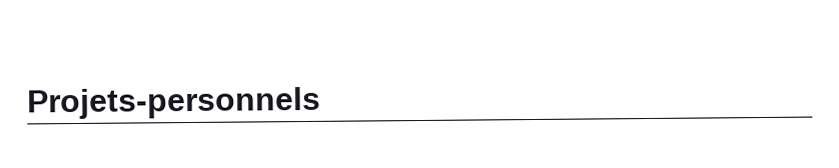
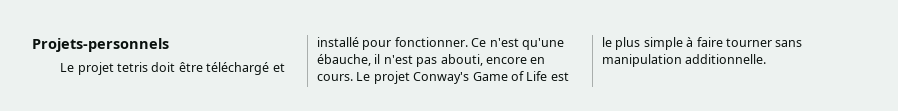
(321, 103) none -> [60,62,285,75] [317,37,564,50] [317,54,546,67] [317,71,569,84] [602,37,803,50] [602,54,767,67] // Le projet tetris doit être téléchargé et installé pour fonctionner. Ce n'est qu'une ébauche, il n'est pas abouti, encore en cours. Le projet Conway's Game of Life est le plus simple à faire tourner sans manipulation additionnelle.

